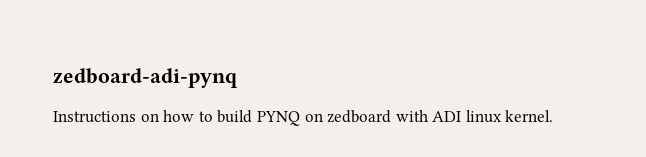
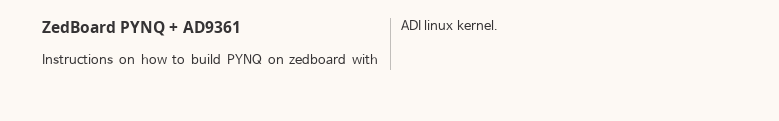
[53,68,238,88] zedboard-adi-pynq -> [42,21,241,36] ZedBoard PYNQ + AD9361

